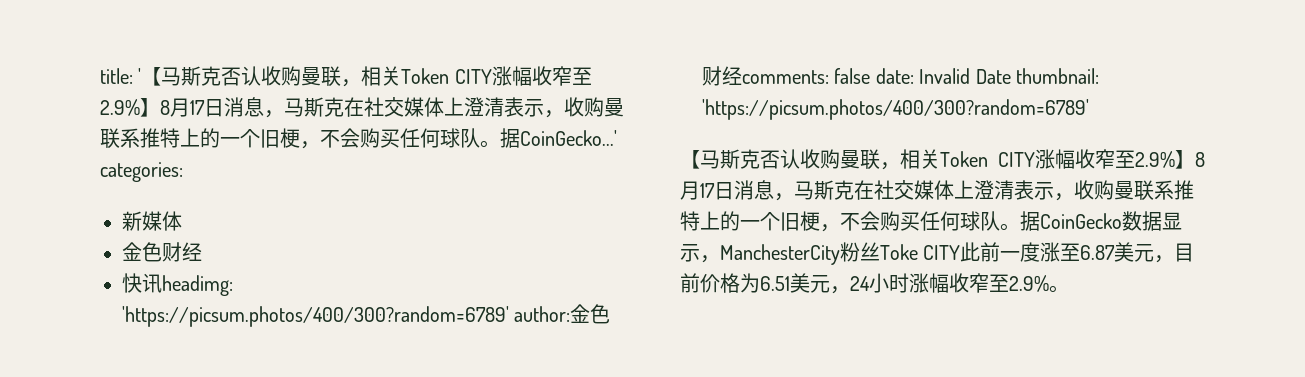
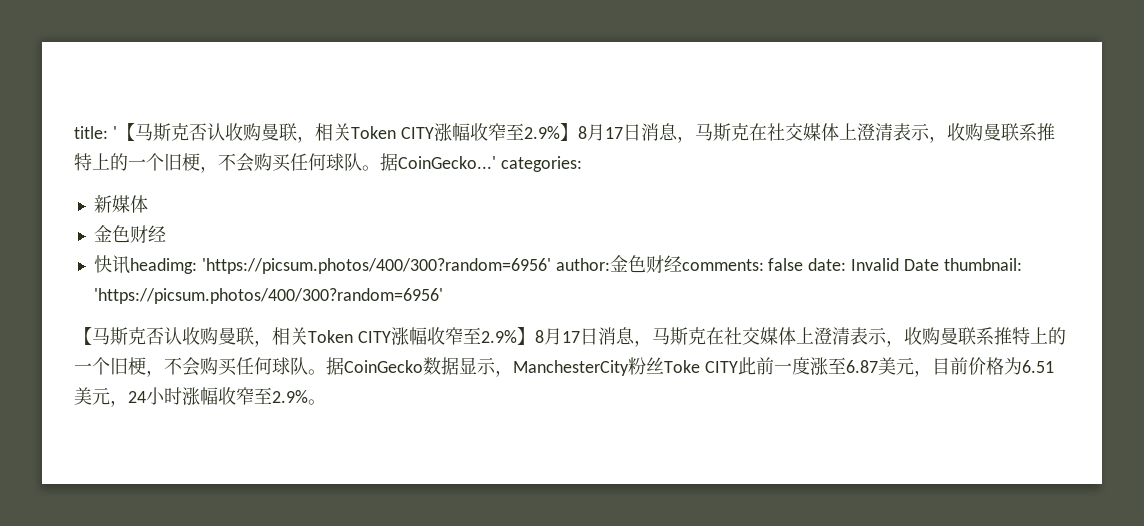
[122,306,509,327] 'https://picsum.photos/400/300?random=6789' -> [201,258,551,274] 'https://picsum.photos/400/300?random=6956'
[702,99,1089,120] 'https://picsum.photos/400/300?random=6789' -> [93,288,443,304] 'https://picsum.photos/400/300?random=6956'

